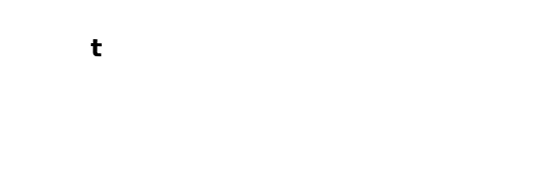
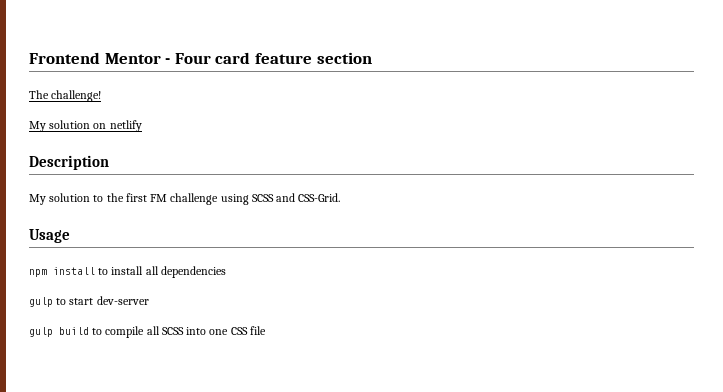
[90,39,102,57] t -> [29,52,372,64] [29,90,102,102] [29,120,142,132] [29,155,109,170] [29,193,341,205] [29,229,70,243] [29,266,226,278] [29,296,149,307] [29,326,266,338] Frontend Mentor - Four card feature section // The challenge! // My solution on netlify // Description // My solution to the first FM challenge using SCSS and CSS-Grid. // Usage // npm install to install all dependencies // gulp to start dev-server // gulp build to compile all SCSS into one CSS file

